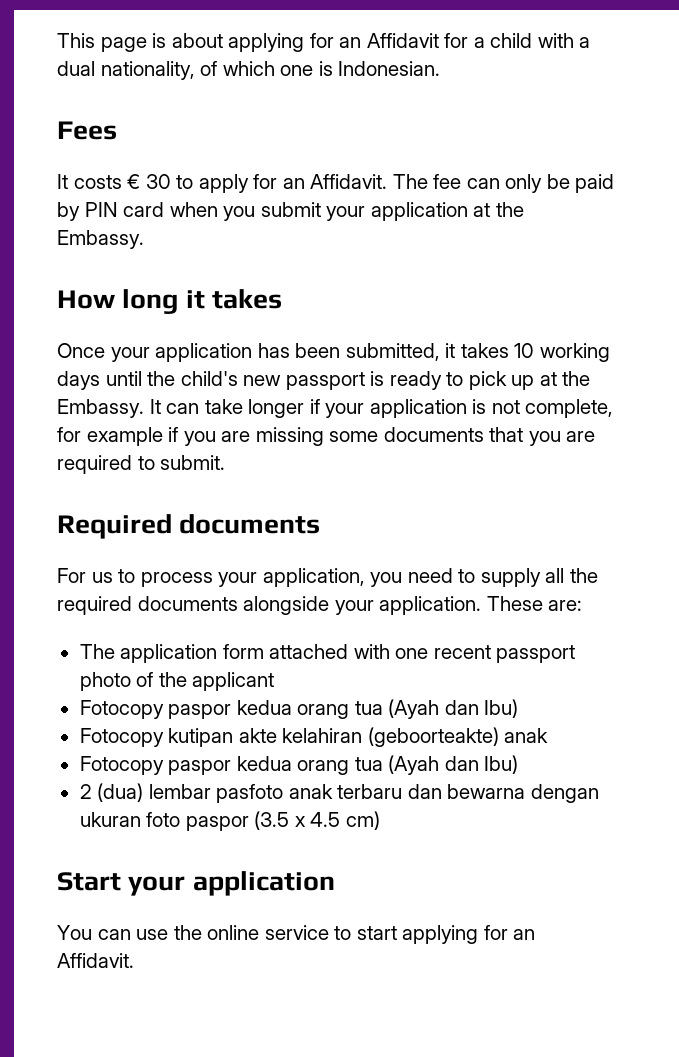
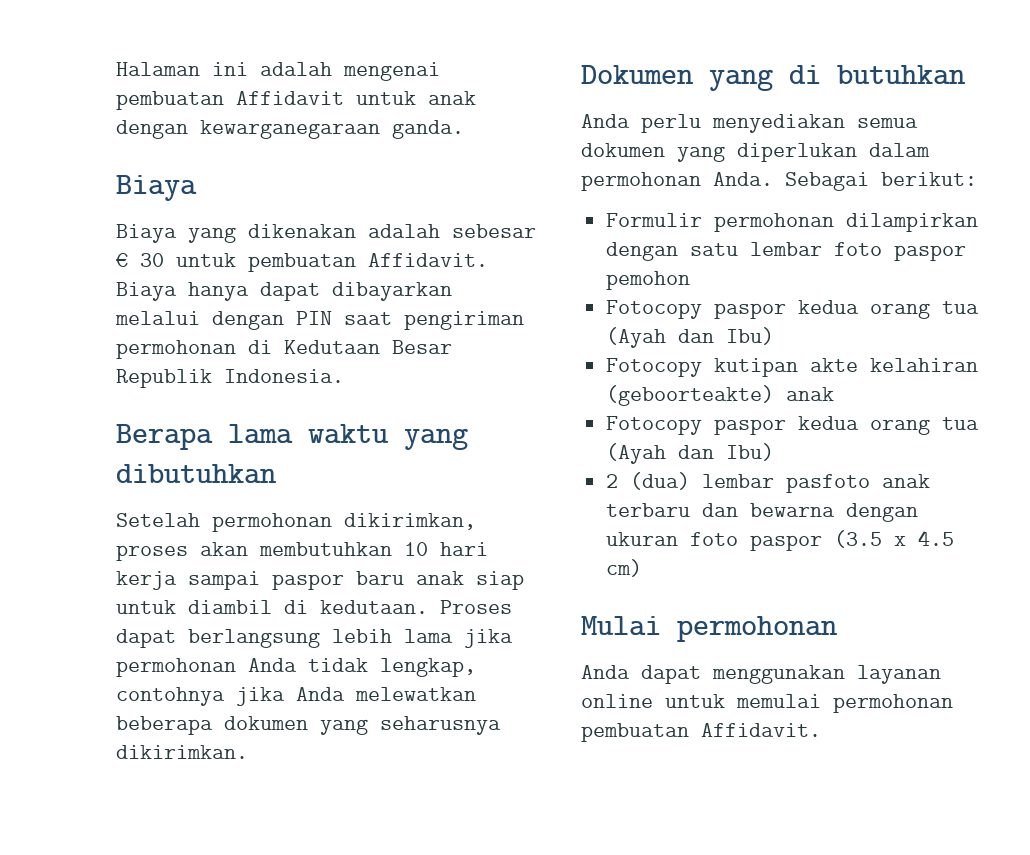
[57,33,591,52] [57,61,441,80] [57,121,117,140] [57,174,615,193] [57,202,524,221] [57,230,144,249] [57,289,282,314] [57,343,610,362] [57,371,591,390] [57,399,614,418] [57,427,596,446] [57,455,226,474] [57,514,321,539] [57,568,598,587] [57,596,583,615] [79,644,576,663] [79,672,275,691] This page is about applying for an Affidavit for a child with a dual nationality, of which one is Indonesian. // Fees // It costs € 30 to apply for an Affidavit. The fee can only be paid by PIN card when you submit your application at the Embassy. // How long it takes // Once your application has been submitted, it takes 10 working days until the child's new passport is ready to pick up at the Embassy. It can take longer if your application is not complete, for example if you are missing some documents that you are required to submit. // Required documents // For us to process your application, you need to supply all the required documents alongside your application. These are: // The application form attached with one recent passport photo of the applicant -> [116,62,440,81] [116,91,476,110] [116,120,464,139] [116,175,197,201] [116,224,536,243] [116,253,488,272] [116,282,452,301] [115,311,524,330] [116,340,452,359] [116,369,344,388] [116,424,468,450] [116,464,277,484] [116,513,476,532] [116,542,488,561] [116,571,524,590] [116,600,512,614] [116,629,513,648] [116,658,476,677] [116,687,476,706] [116,716,501,735] [116,745,248,759] [581,65,966,91] [581,114,918,133] [581,143,930,162] [581,172,977,191] [606,213,979,232] [606,242,967,261] [606,271,691,290] Halaman ini adalah mengenai pembuatan Affidavit untuk anak dengan kewarganegaraan ganda. // Biaya // Biaya yang dikenakan adalah sebesar € 30 untuk pembuatan Affidavit. Biaya hanya dapat dibayarkan melalui dengan PIN saat pengiriman permohonan di Kedutaan Besar Republik Indonesia. // Berapa lama waktu yang dibutuhkan // Setelah permohonan dikirimkan, proses akan membutuhkan 10 hari kerja sampai paspor baru anak siap untuk diambil di kedutaan. Proses dapat berlangsung lebih lama jika permohonan Anda tidak lengkap, contohnya jika Anda melewatkan beberapa dokumen yang seharusnya dikirimkan. // Dokumen yang di butuhkan // Anda perlu menyediakan semua dokumen yang diperlukan dalam permohonan Anda. Sebagai berikut: // Formulir permohonan dilampirkan dengan satu lembar foto paspor pemohon
[57,871,335,896] [57,925,536,944] Start your application // You can use the online service to start applying for an -> [581,616,838,642] [581,665,941,684] [581,694,953,713] [581,723,689,742] Mulai permohonan // Anda dapat menggunakan layanan online untuk memulai permohonan pembuatan

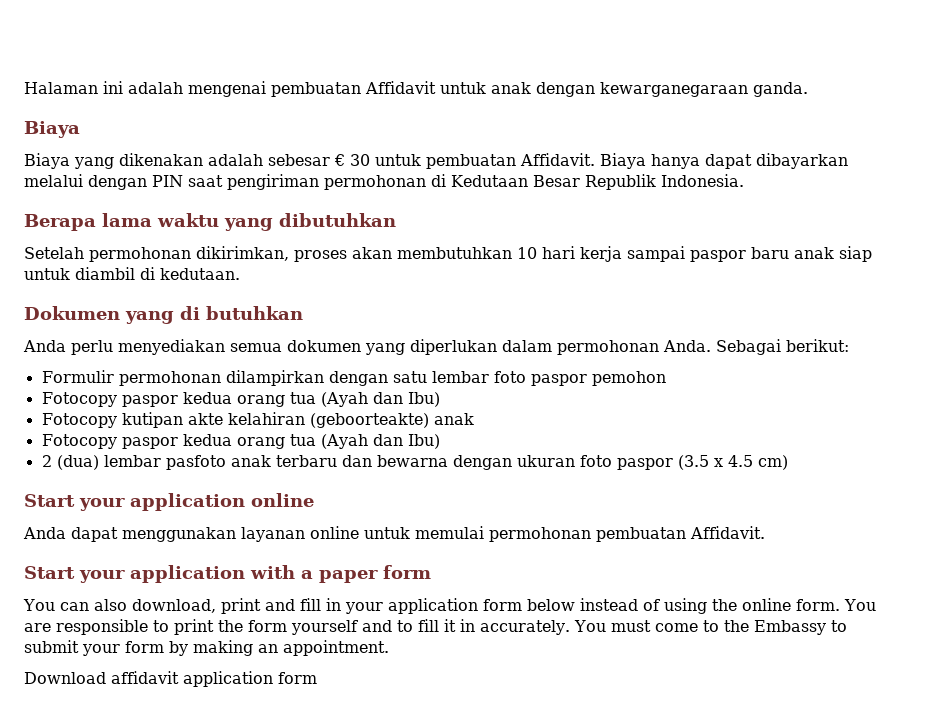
[440,600,512,614] [116,629,513,648] [116,658,476,677] [116,687,476,706] [116,716,501,735] [116,745,248,759] Proses dapat berlangsung lebih lama jika permohonan Anda tidak lengkap, contohnya jika Anda melewatkan beberapa dokumen yang seharusnya dikirimkan. -> (240, 274) none
[581,616,838,642] Mulai permohonan -> [24,493,314,511] Start your application online
(821, 730) none -> [24,565,431,583] [23,598,876,614] [24,619,847,635] [24,640,389,656] [24,671,317,687] // Start your application with a paper form // You can also download, print and fill in your application form below instead of using the online form. You are responsible to print the form yourself and to fill it in accurately. You must come to the Embassy to submit your form by making an appointment. // Download affidavit application form

